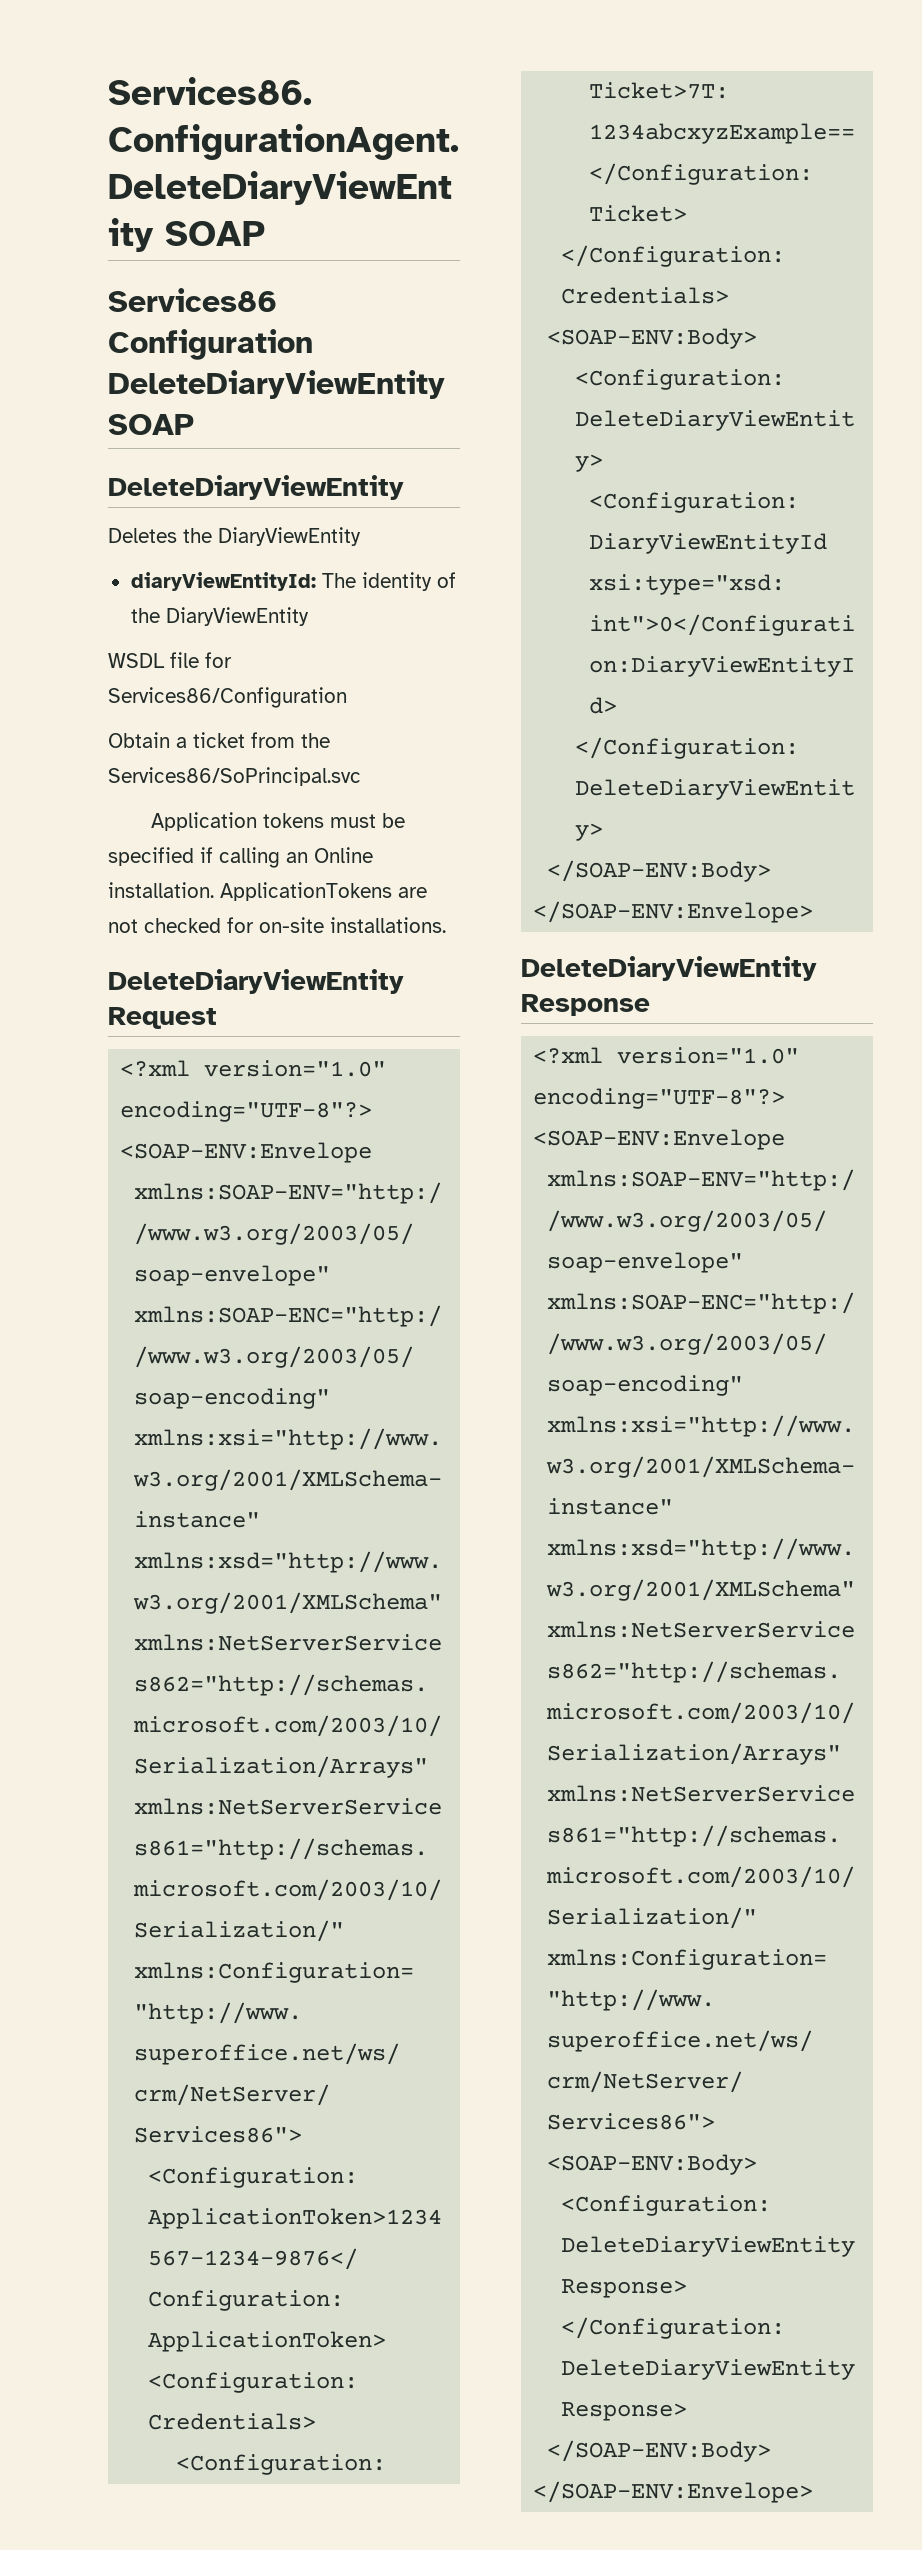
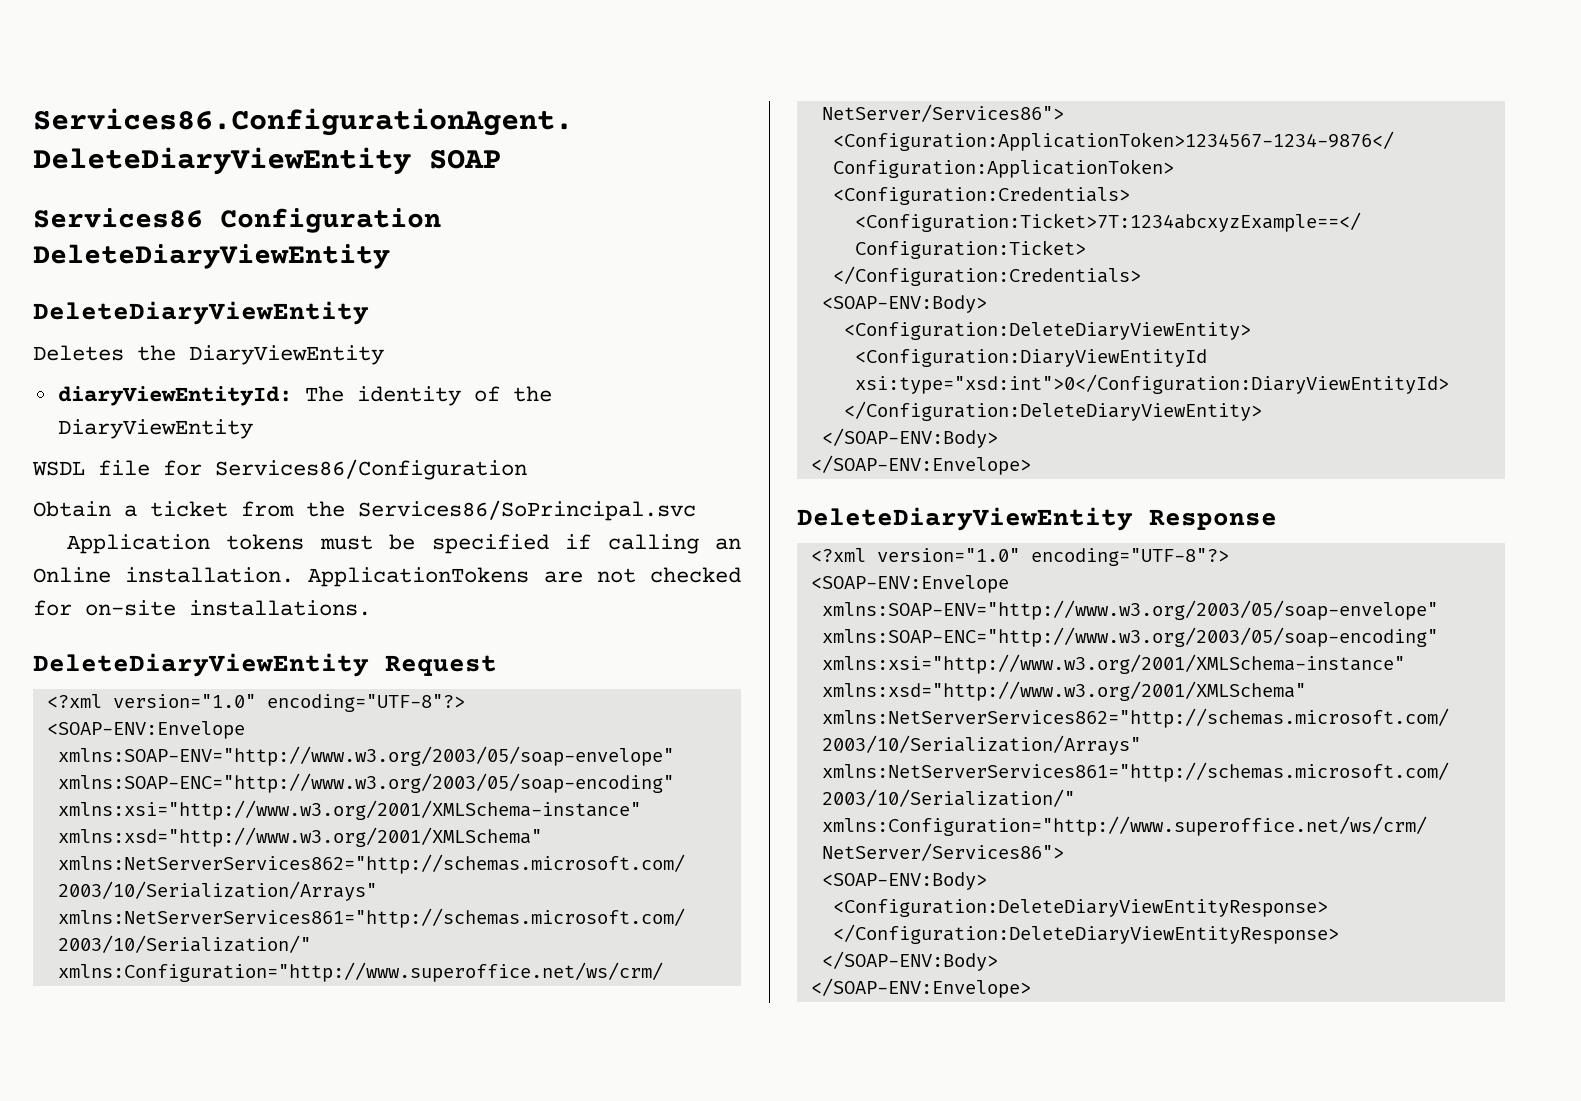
[108,414,194,435] SOAP -> (390, 256) none

